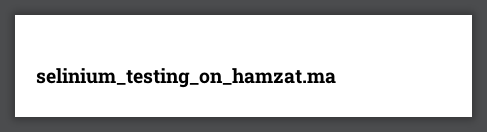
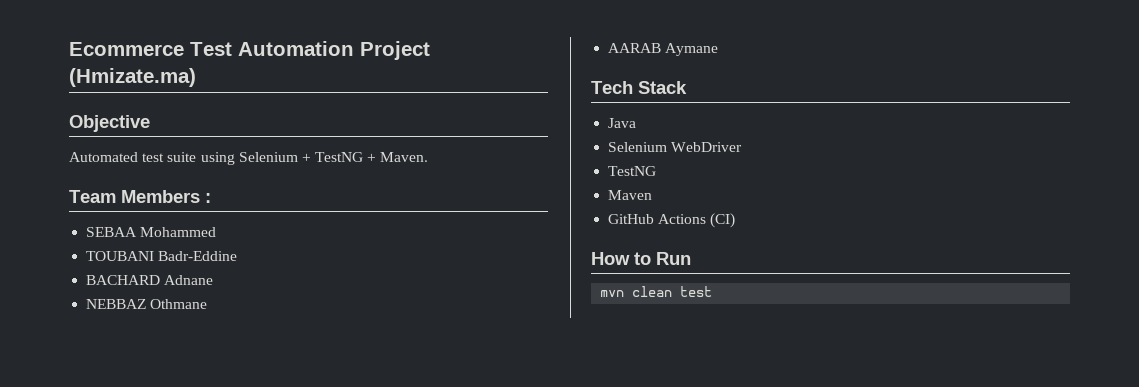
[36,68,336,88] selinium_testing_on_hamzat.ma -> [69,41,430,60] [69,68,196,87] [69,115,150,132] [69,152,429,165] [69,190,211,203] [86,227,217,237] [86,251,238,261] [86,275,214,285] [86,299,208,309] [608,43,719,56] [591,81,687,94] [608,118,637,128] [608,142,743,152] [608,166,657,176] [608,190,653,200] [608,213,736,228] [591,252,691,265] [600,286,713,297] Ecommerce Test Automation Project (Hmizate.ma) // Objective // Automated test suite using Selenium + TestNG + Maven. // Team Members : // SEBAA Mohammed // TOUBANI Badr-Eddine // BACHARD Adnane // NEBBAZ Othmane // AARAB Aymane // Tech Stack // Java // Selenium WebDriver // TestNG // Maven // GitHub Actions (CI) // How to Run // mvn clean test

